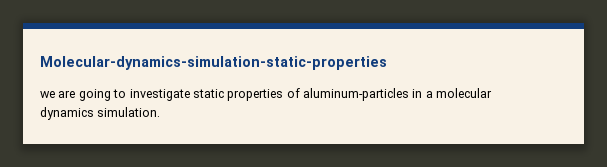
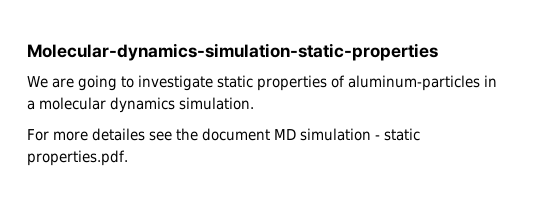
[40,91,55,98] we -> [27,76,48,88] We
(161, 112) none -> [27,128,420,141] [27,150,128,166] // For more detailes see the document MD simulation - static properties.pdf.

